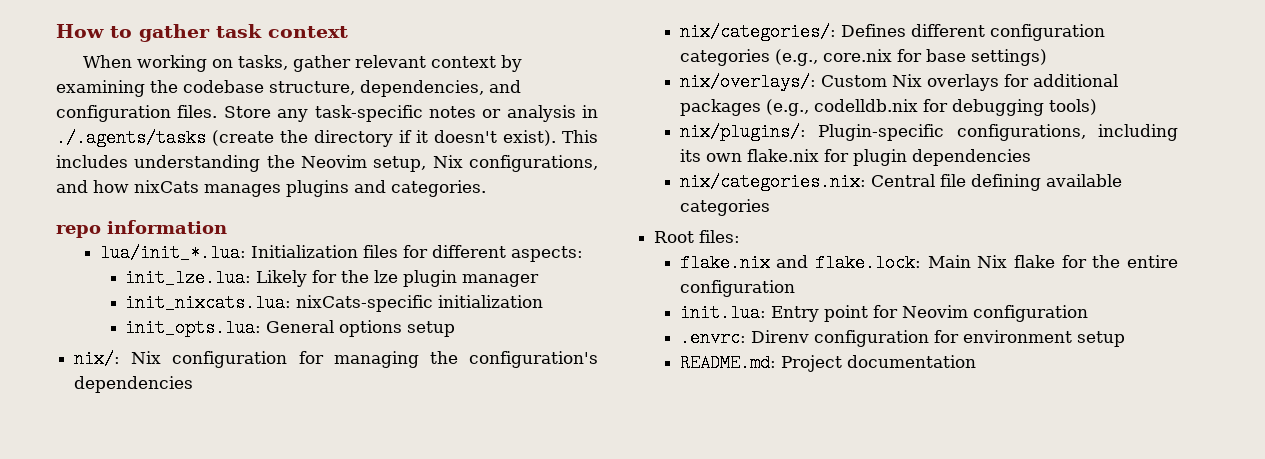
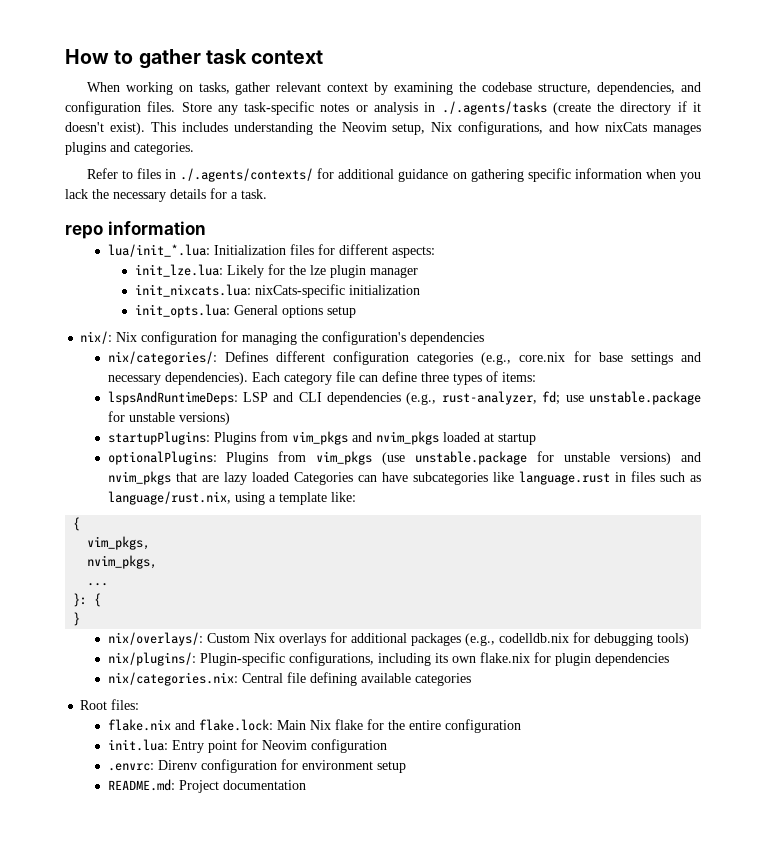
(486, 188) none -> [86,168,701,182] [65,188,267,202] // Refer to files in ./.agents/contexts/ for additional guidance on gathering specific information when you lack the necessary details for a task.
[970,49,1047,66] settings) -> [630,352,701,365] [107,371,536,385] [107,391,701,405] [107,411,230,425] [107,431,536,445] [107,451,701,465] [107,471,702,485] [107,491,356,505] [73,517,81,531] [87,536,151,550] [87,555,158,569] [87,583,109,586] [73,593,102,607] [73,612,81,626] settings and necessary dependencies). Each category file can define three types of items: // lspsAndRuntimeDeps: LSP and CLI dependencies (e.g., rust-analyzer, fd; use unstable.package for unstable versions) // startupPlugins: Plugins from vim_pkgs and nvim_pkgs loaded at startup // optionalPlugins: Plugins from vim_pkgs (use unstable.package for unstable versions) and nvim_pkgs that are lazy loaded Categories can have subcategories like language.rust in files such as language/rust.nix, using a template like: // { // vim_pkgs, // nvim_pkgs, // ... // }: { // }

